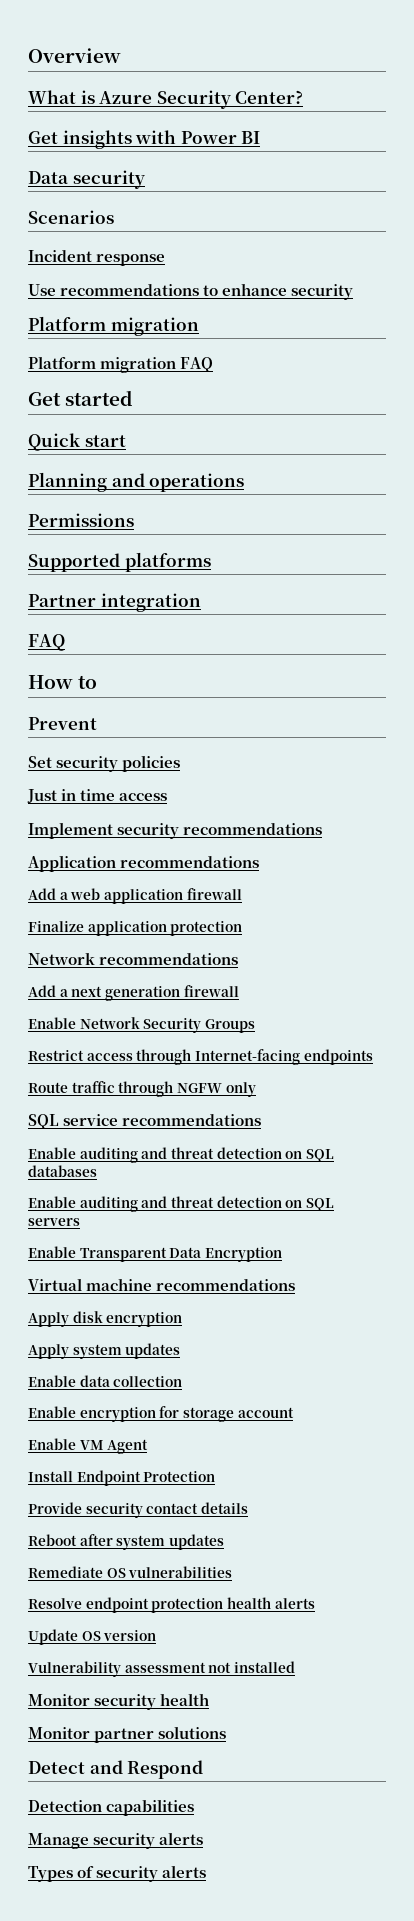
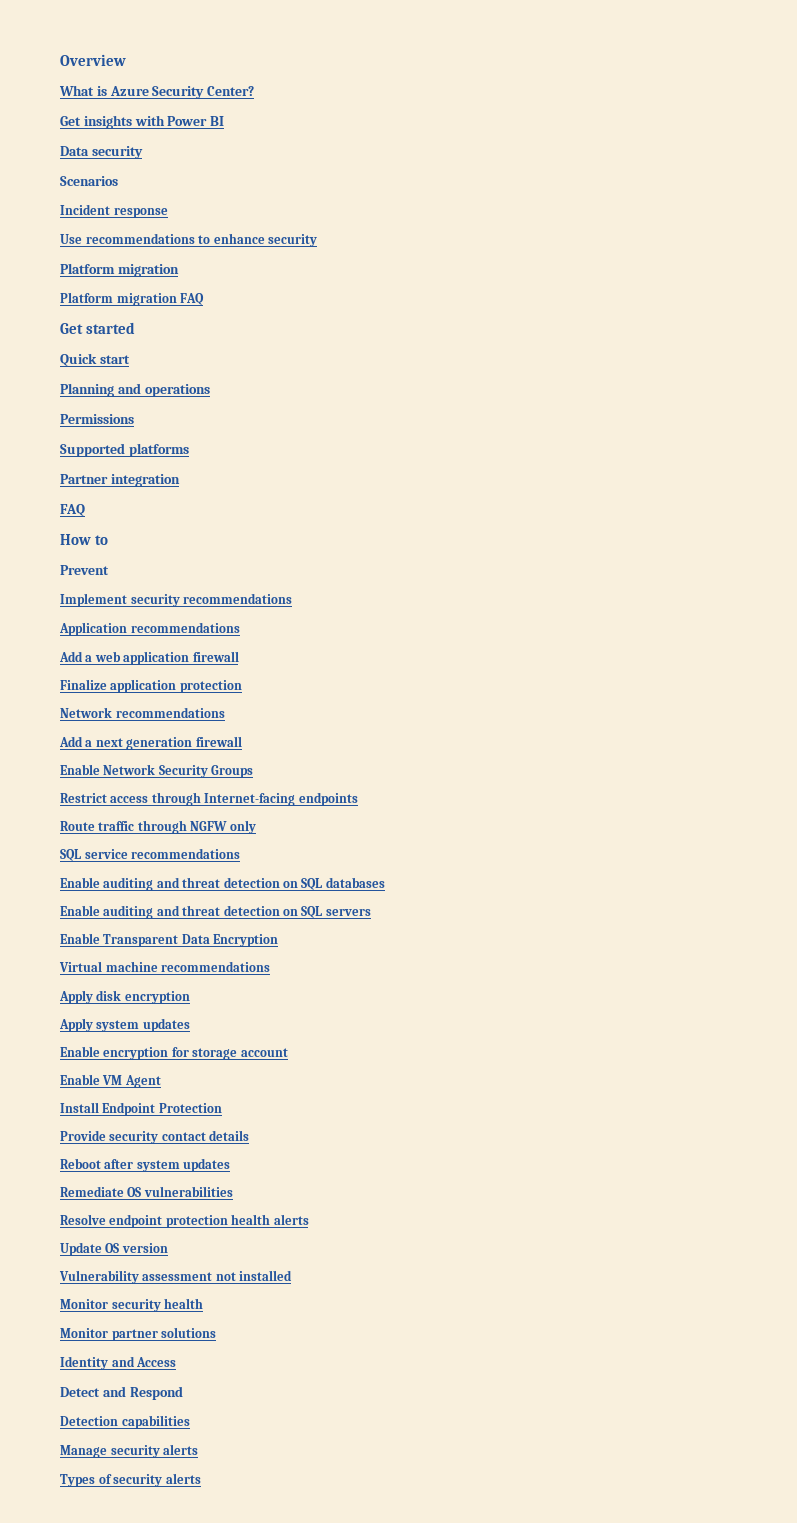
[28,755,181,772] [27,789,168,803] // Set security policies // Just in time access -> (109, 570) none
[28,1375,183,1387] // Enable data collection -> (190, 1025) none
(227, 1732) none -> [60,1356,177,1370] // Identity and Access

